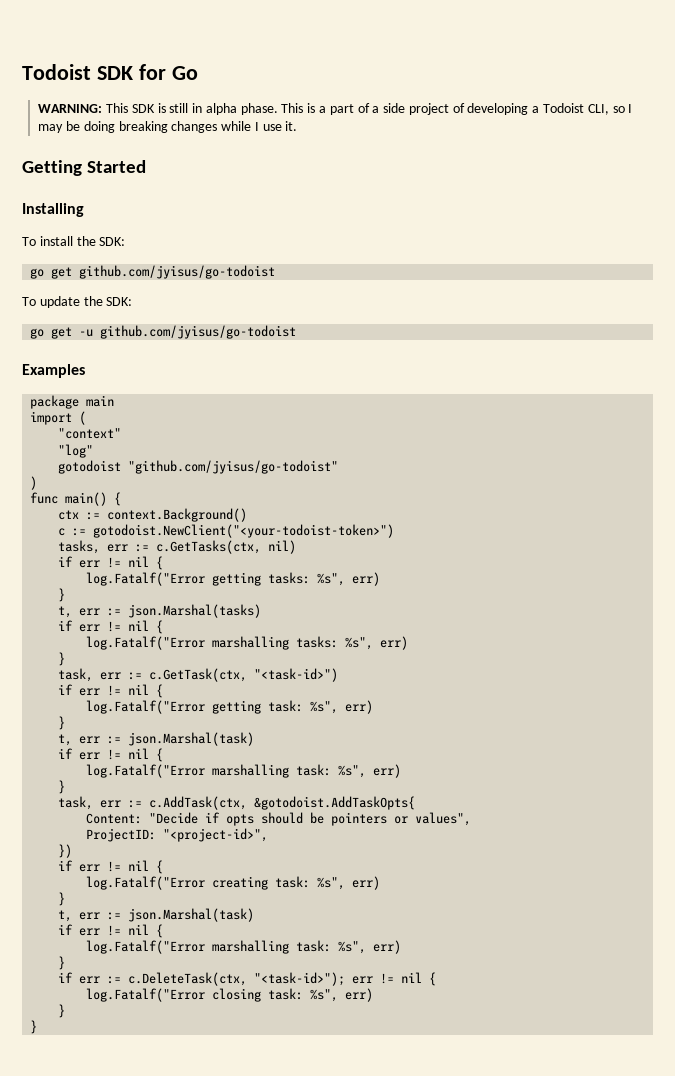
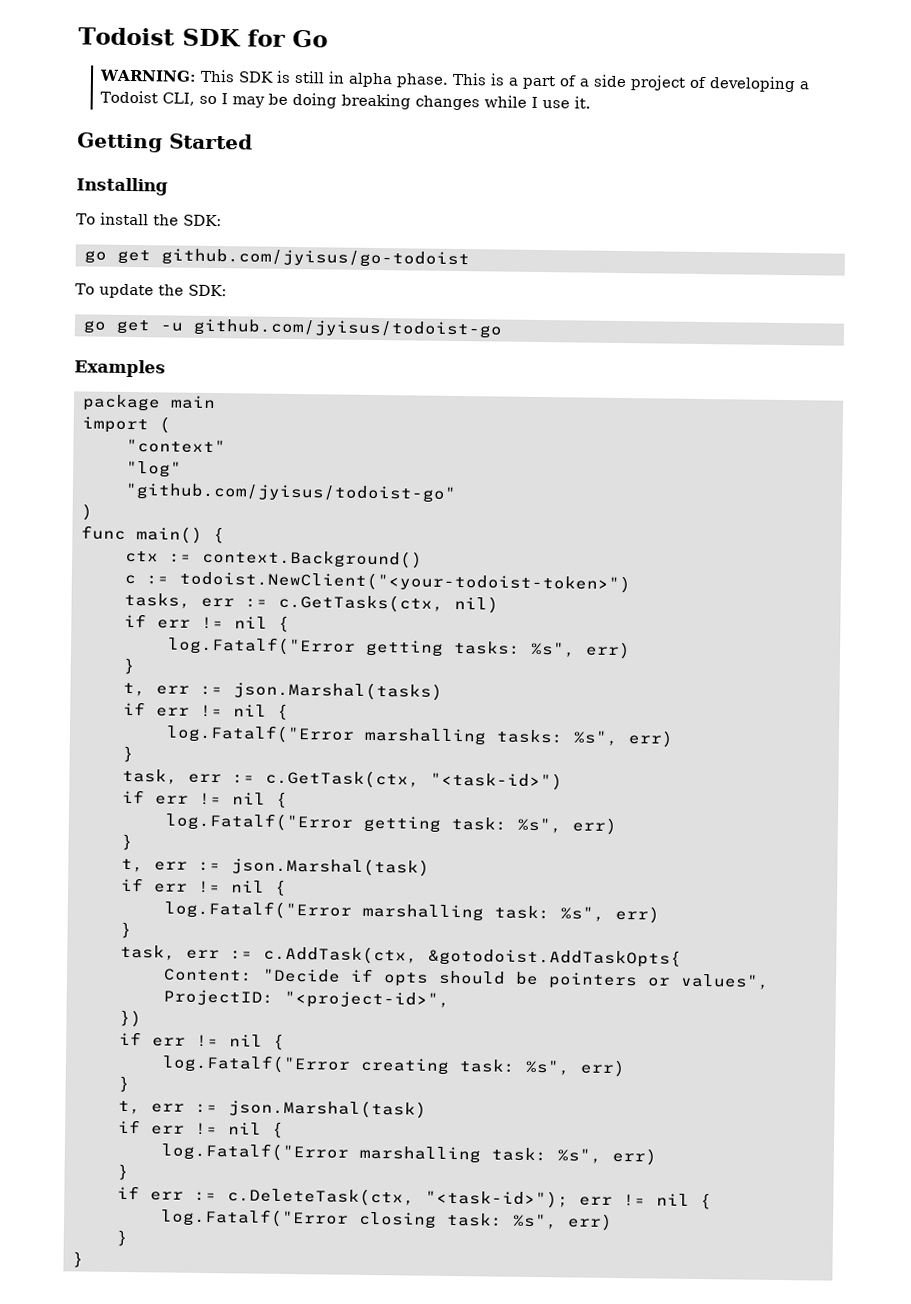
[100,325,297,339] github.com/jyisus/go-todoist -> [192,318,503,339] github.com/jyisus/todoist-go
[58,460,339,474] gotodoist "github.com/jyisus/go-todoist" -> [124,482,457,503] "github.com/jyisus/todoist-go"
[93,524,395,538] gotodoist.NewClient("<your-todoist-token>") -> [178,570,631,594] todoist.NewClient("<your-todoist-token>")

